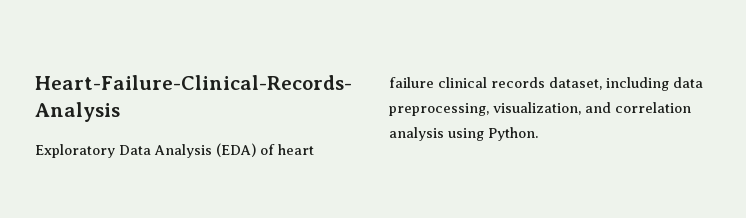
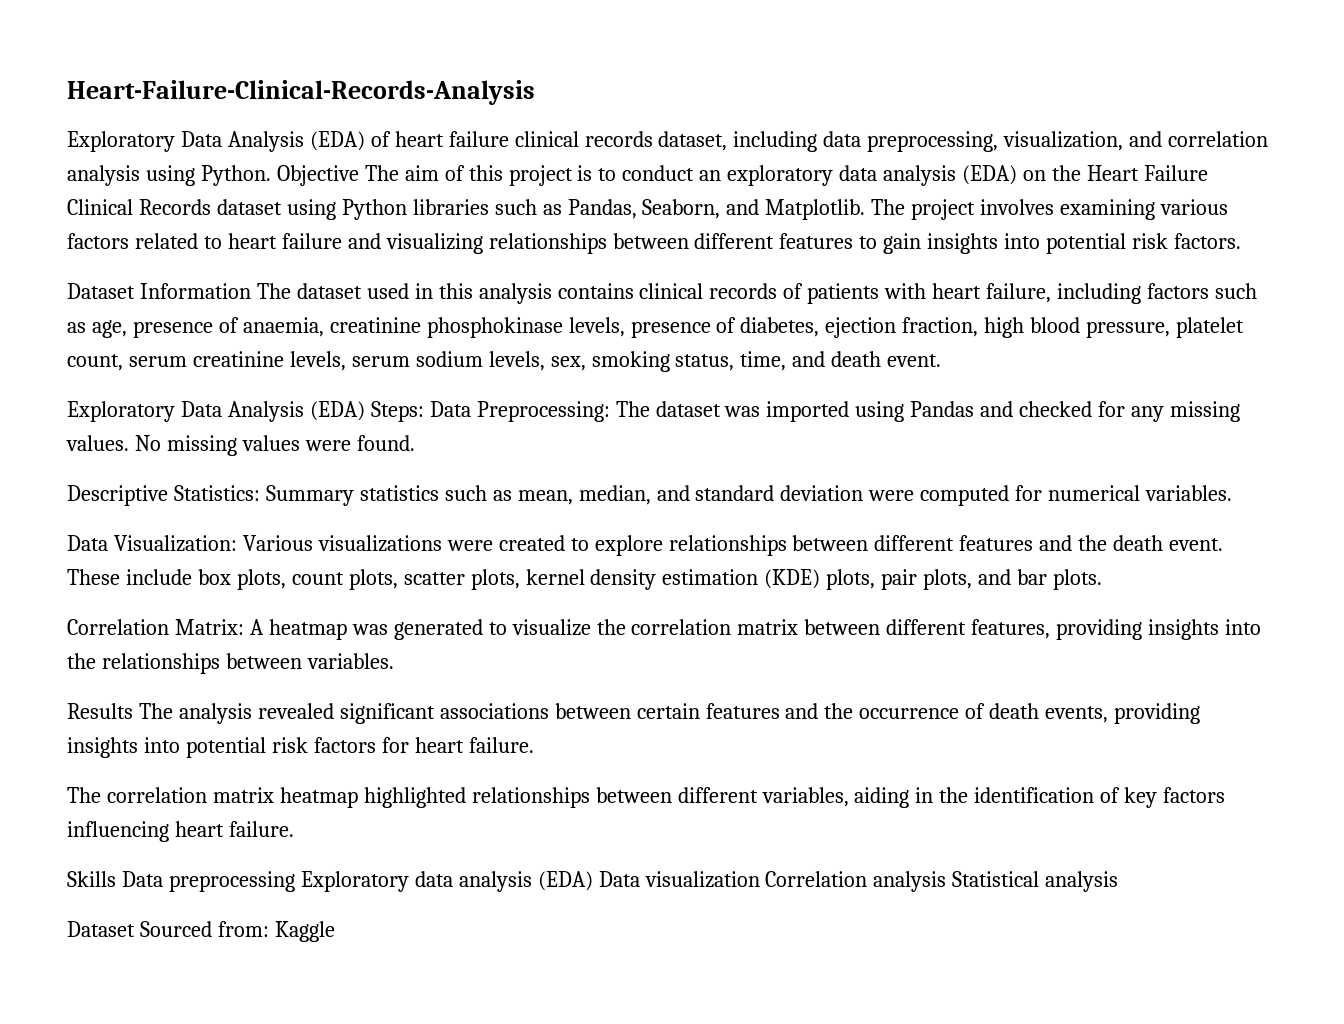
(538, 134) none -> [276,165,1208,186] [67,199,1229,220] [67,233,1241,254] [67,283,1257,304] [67,317,1245,338] [67,351,942,372] [67,401,1240,422] [66,435,415,456] [67,485,1233,506] [67,535,1224,556] [67,569,1102,590] [67,619,1262,640] [67,653,394,674] [67,703,1201,724] [67,737,534,758] [67,787,1226,808] [67,821,294,842] [67,871,1119,892] [67,921,335,942] Objective The aim of this project is to conduct an exploratory data analysis (EDA) on the Heart Failure Clinical Records dataset using Python libraries such as Pandas, Seaborn, and Matplotlib. The project involves examining various factors related to heart failure and visualizing relationships between different features to gain insights into potential risk factors. // Dataset Information The dataset used in this analysis contains clinical records of patients with heart failure, including factors such as age, presence of anaemia, creatinine phosphokinase levels, presence of diabetes, ejection fraction, high blood pressure, platelet count, serum creatinine levels, serum sodium levels, sex, smoking status, time, and death event. // Exploratory Data Analysis (EDA) Steps: Data Preprocessing: The dataset was imported using Pandas and checked for any missing values. No missing values were found. // Descriptive Statistics: Summary statistics such as mean, median, and standard deviation were computed for numerical variables. // Data Visualization: Various visualizations were created to explore relationships between different features and the death event. These include box plots, count plots, scatter plots, kernel density estimation (KDE) plots, pair plots, and bar plots. // Correlation Matrix: A heatmap was generated to visualize the correlation matrix between different features, providing insights into the relationships between variables. // Results The analysis revealed significant associations between certain features and the occurrence of death events, providing insights into potential risk factors for heart failure. // The correlation matrix heatmap highlighted relationships between different variables, aiding in the identification of key factors influencing heart failure. // Skills Data preprocessing Exploratory data analysis (EDA) Data visualization Correlation analysis Statistical analysis // Dataset Sourced from: Kaggle

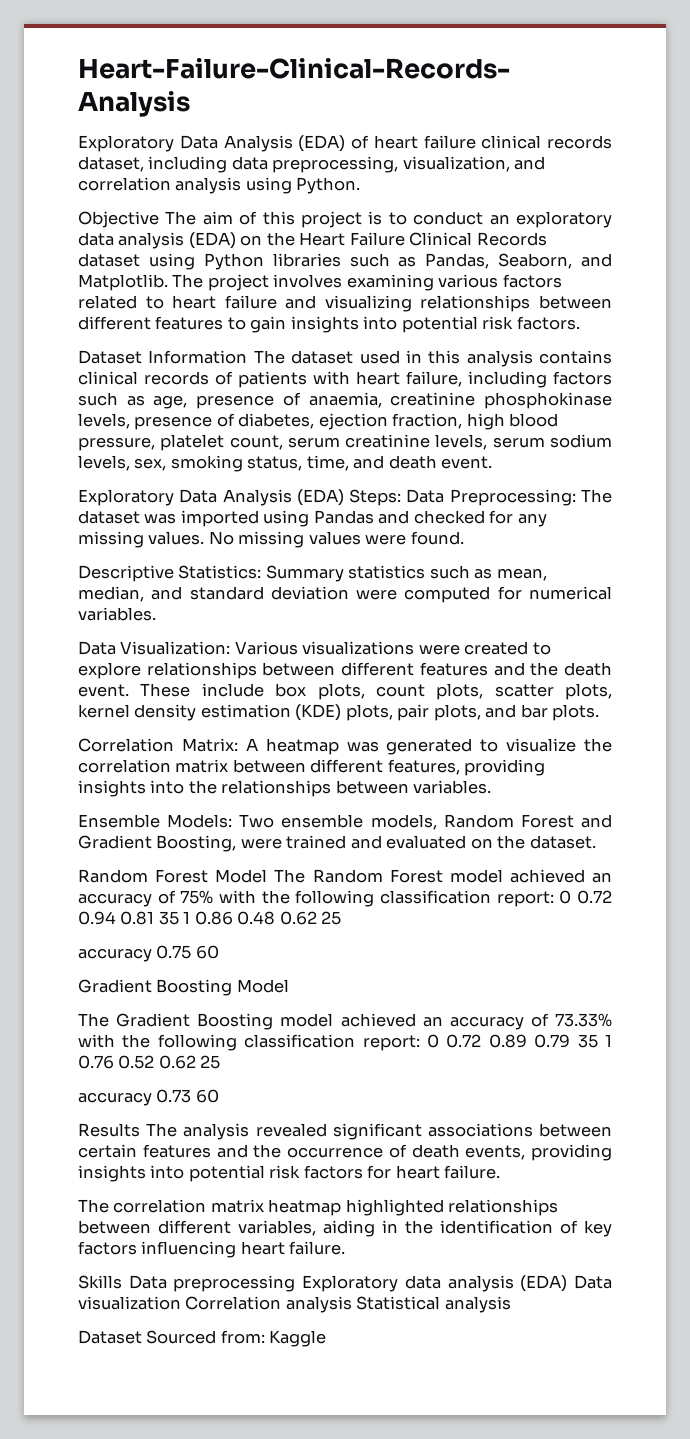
(271, 175) none -> (361, 185) //
(394, 661) none -> [78,814,613,830] [78,835,596,852] [78,869,612,883] [78,890,612,907] [78,911,342,925] [78,945,219,962] [78,979,289,996] [78,1013,612,1030] [78,1034,612,1051] [78,1055,221,1069] [78,1089,219,1106] // Ensemble Models: Two ensemble models, Random Forest and Gradient Boosting, were trained and evaluated on the dataset. // Random Forest Model The Random Forest model achieved an accuracy of 75% with the following classification report: 0 0.72 0.94 0.81 35 1 0.86 0.48 0.62 25 // accuracy 0.75 60 // Gradient Boosting Model // The Gradient Boosting model achieved an accuracy of 73.33% with the following classification report: 0 0.72 0.89 0.79 35 1 0.76 0.52 0.62 25 // accuracy 0.73 60

